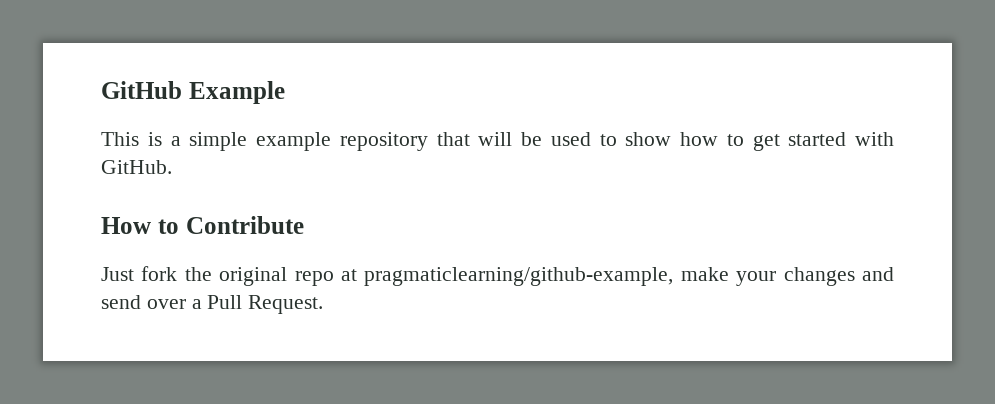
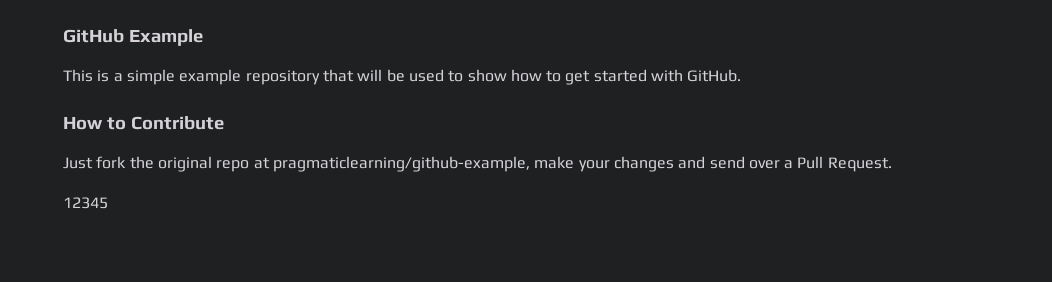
(324, 304) none -> [63,197,108,209] // 12345

